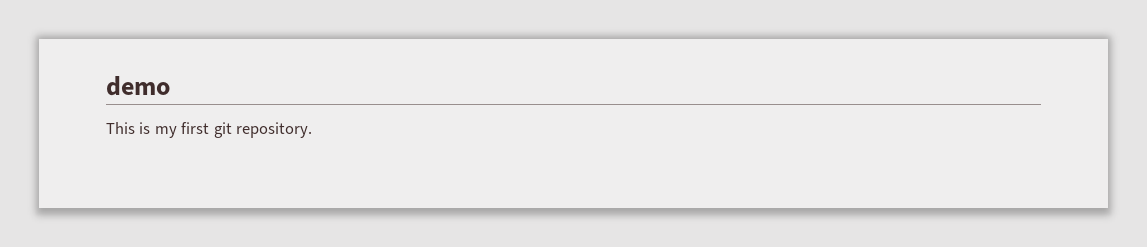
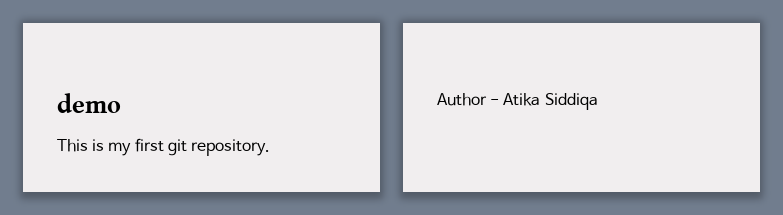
(313, 130) none -> [437,93,598,110] // Author - Atika Siddiqa

